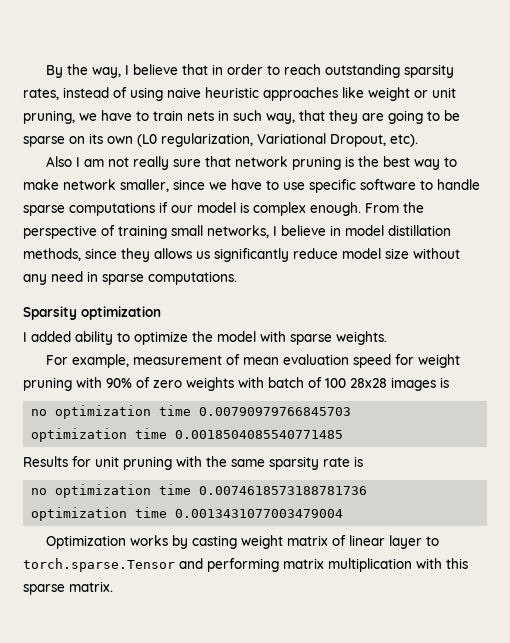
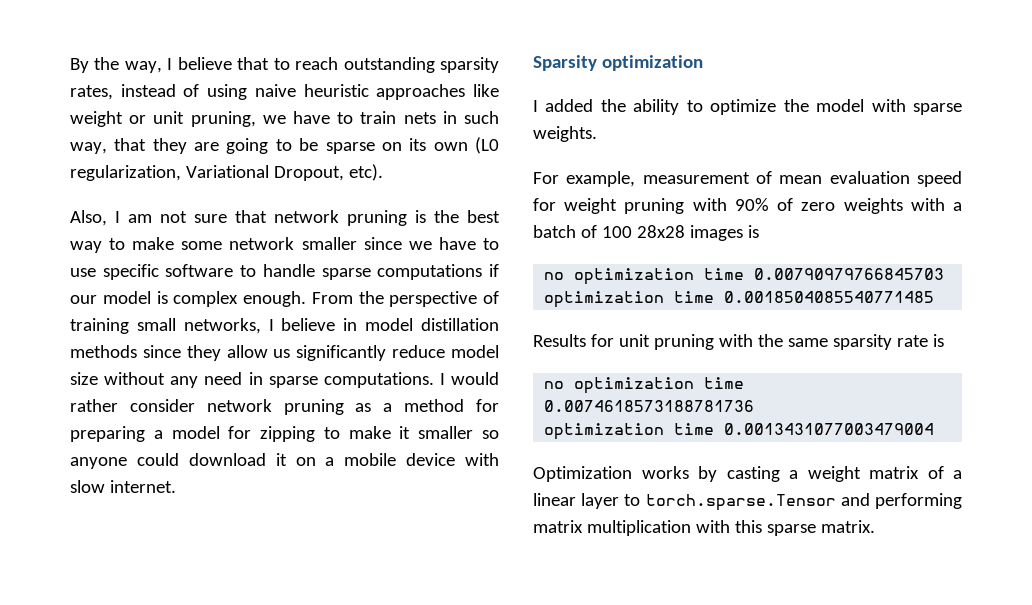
[212,64,264,75] in order -> (270, 63) none
[46,156,73,167] Also -> [70,210,107,226] Also,
[133,156,170,170] really -> (187, 217) none
[63,179,169,192] network smaller, -> [181,237,357,250] some network smaller
[23,248,81,261] methods, -> [70,345,137,358] methods
[154,248,192,259] allows -> [226,345,268,358] allow
(237, 278) none -> [439,372,499,385] [70,399,499,415] [70,426,499,442] [70,453,499,469] [70,480,176,493] I would rather consider network pruning as a method for preparing a model for zipping to make it smaller so anyone could download it on a mobile device with slow internet.
(71, 336) none -> [600,99,626,112] the
(264, 382) none -> [953,202,962,211] a
(238, 542) none -> [789,470,798,479] a
(347, 540) none -> [953,470,962,479] a

